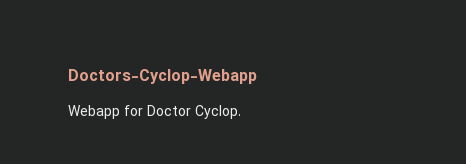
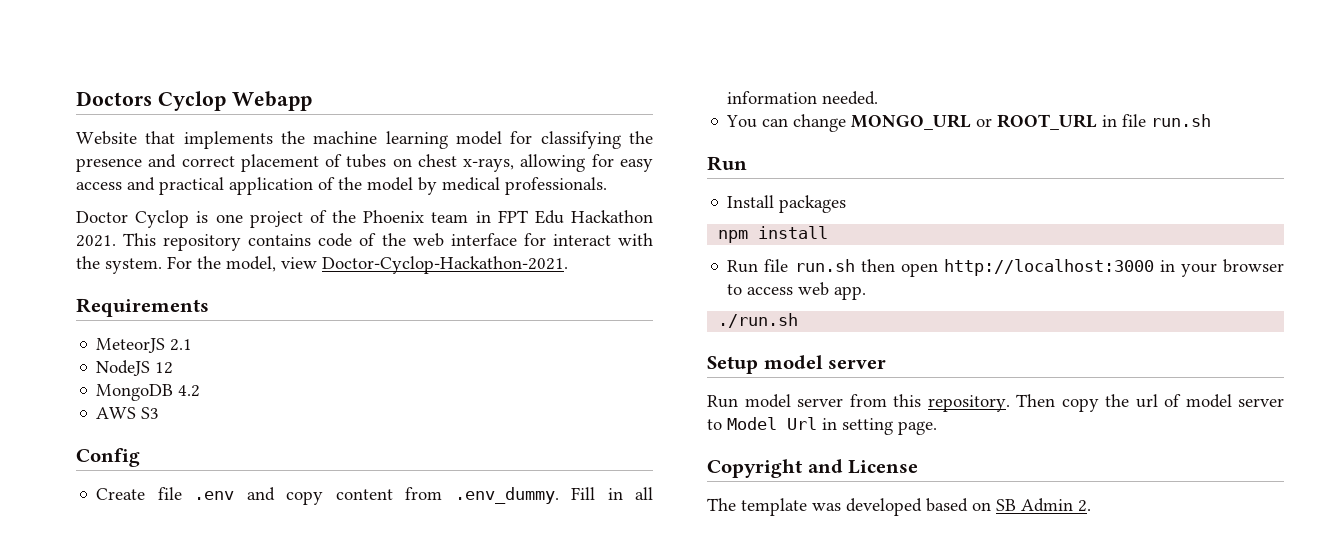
[68,69,257,84] [68,105,241,119] Doctors-Cyclop-Webapp // Webapp for Doctor Cyclop. -> [76,91,312,111] [76,131,653,149] [76,154,653,172] [76,177,607,195] [76,210,653,228] [76,233,653,251] [76,256,568,274] [76,298,209,317] [96,338,193,353] [96,360,174,376] [96,384,201,401] [96,407,160,419] [76,448,140,467] [96,487,653,505] [727,91,879,105] [726,114,1212,132] [707,156,747,171] [727,195,847,213] [718,226,829,243] [727,259,1284,277] [727,282,867,300] [718,313,799,328] [707,355,887,374] [707,394,1284,412] [707,417,937,435] [707,459,919,478] [707,498,1091,516] Doctors Cyclop Webapp // Website that implements the machine learning model for classifying the presence and correct placement of tubes on chest x-rays, allowing for easy access and practical application of the model by medical professionals. // Doctor Cyclop is one project of the Phoenix team in FPT Edu Hackathon 2021. This repository contains code of the web interface for interact with the system. For the model, view Doctor-Cyclop-Hackathon-2021. // Requirements // MeteorJS 2.1 // NodeJS 12 // MongoDB 4.2 // AWS S3 // Config // Create file .env and copy content from .env_dummy. Fill in all information needed. // You can change MONGO_URL or ROOT_URL in file run.sh // Run // Install packages // npm install // Run file run.sh then open http://localhost:3000 in your browser to access web app. // ./run.sh // Setup model server // Run model server from this repository. Then copy the url of model server to Model Url in setting page. // Copyright and License // The template was developed based on SB Admin 2.

